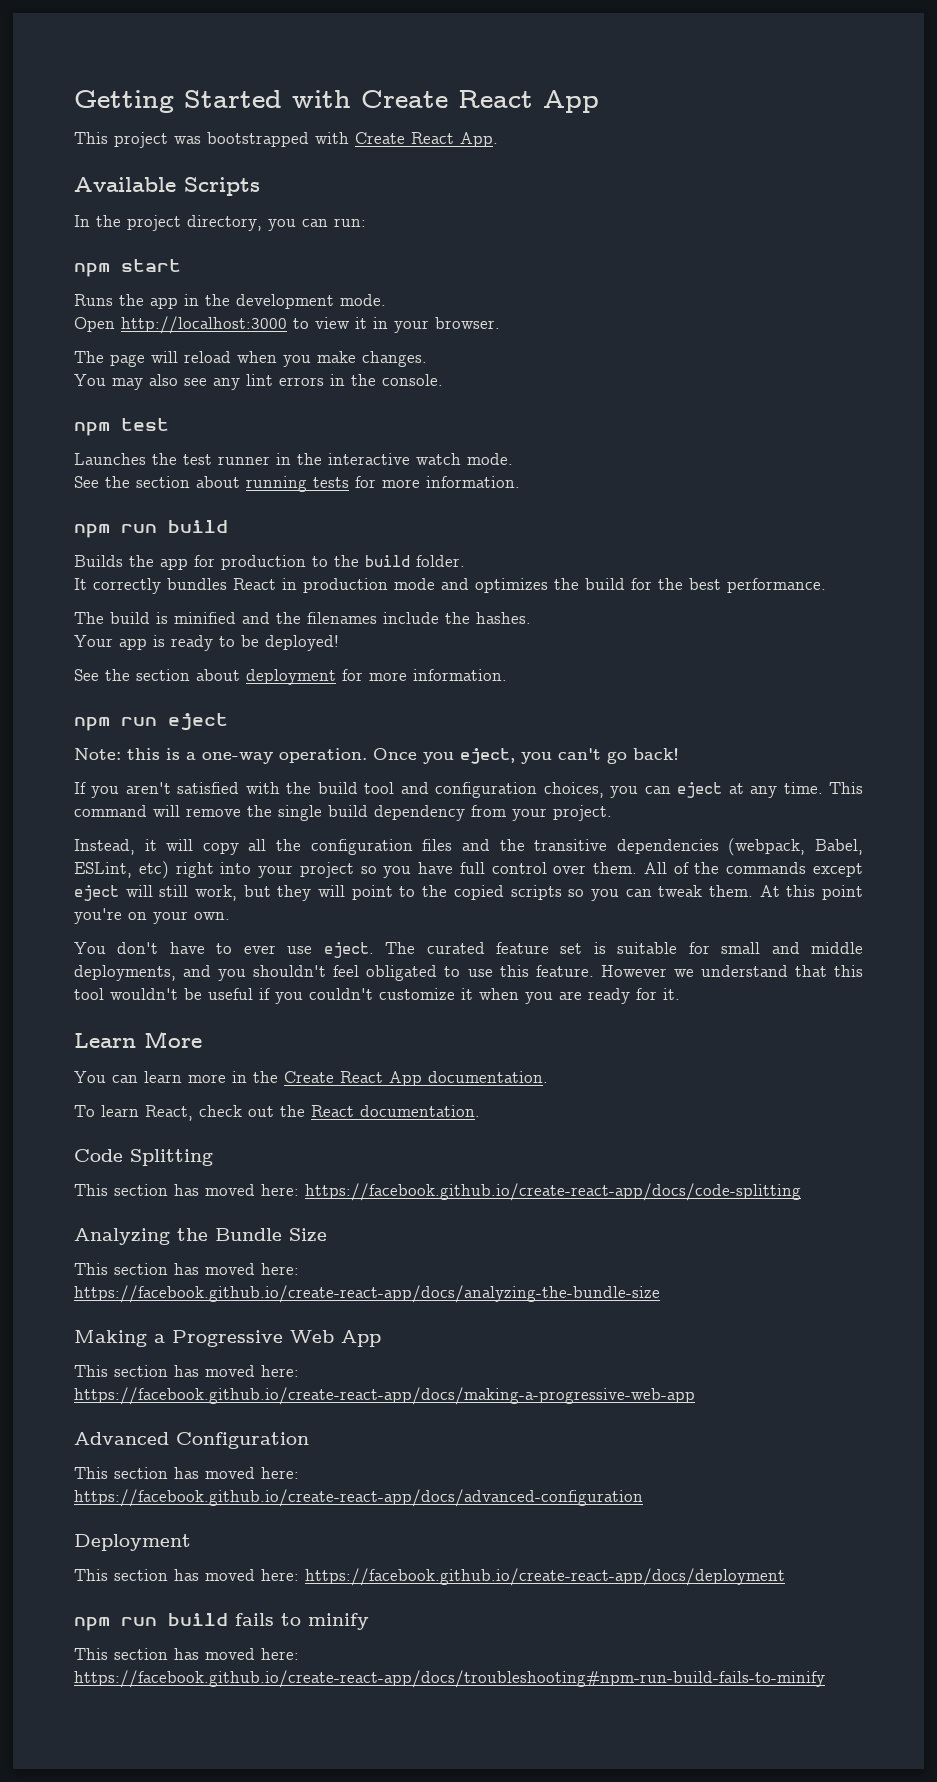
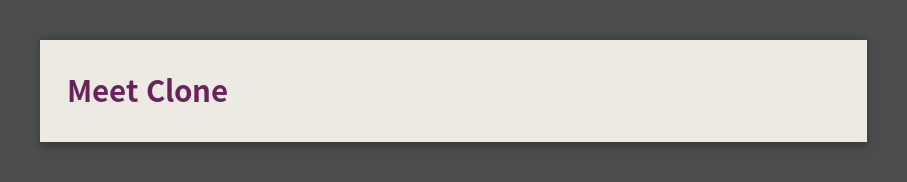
[74,90,599,113] [74,132,498,148] [74,177,260,196] [74,215,366,231] [74,259,181,277] [74,294,386,309] [74,316,500,334] [74,351,427,367] [74,374,443,390] [74,418,169,436] [74,453,513,465] [74,476,520,492] [74,520,228,538] [74,555,465,570] [74,578,826,594] [74,612,531,624] [74,635,339,651] [74,669,507,685] [74,713,228,731] [74,748,679,764] [74,782,864,798] [74,805,612,821] [74,838,864,856] [74,861,863,879] [74,885,864,901] [74,908,230,924] [74,942,863,958] [74,965,863,981] [74,988,680,1004] [74,1031,202,1048] [74,1071,548,1086] [74,1105,480,1121] [74,1149,213,1166] [74,1183,801,1201] [74,1228,327,1245] [74,1263,299,1275] [74,1285,660,1303] [74,1330,381,1347] [74,1365,299,1377] [74,1387,695,1405] [74,1432,309,1449] [74,1467,299,1479] [74,1489,643,1507] [74,1534,191,1551] [74,1568,785,1586] [74,1613,369,1631] [74,1648,299,1660] [74,1670,825,1688] Getting Started with Create React App // This project was bootstrapped with Create React App. // Available Scripts // In the project directory, you can run: // npm start // Runs the app in the development mode. // Open http://localhost:3000 to view it in your browser. // The page will reload when you make changes. // You may also see any lint errors in the console. // npm test // Launches the test runner in the interactive watch mode. // See the section about running tests for more information. // npm run build // Builds the app for production to the build folder. // It correctly bundles React in production mode and optimizes the build for the best performance. // The build is minified and the filenames include the hashes. // Your app is ready to be deployed! // See the section about deployment for more information. // npm run eject // Note: this is a one-way operation. Once you eject, you can't go back! // If you aren't satisfied with the build tool and configuration choices, you can eject at any time. This command will remove the single build dependency from your project. // Instead, it will copy all the configuration files and the transitive dependencies (webpack, Babel, ESLint, etc) right into your project so you have full control over them. All of the commands except eject will still work, but they will point to the copied scripts so you can tweak them. At this point you're on your own. // You don't have to ever use eject. The curated feature set is suitable for small and middle deployments, and you shouldn't feel obligated to use this feature. However we understand that this tool wouldn't be useful if you couldn't customize it when you are ready for it. // Learn More // You can learn more in the Create React App documentation. // To learn React, check out the React documentation. // Code Splitting // This section has moved here: https://facebook.github.io/create-react-app/docs/code-splitting // Analyzing the Bundle Size // This section has moved here: https://facebook.github.io/create-react-app/docs/analyzing-the-bundle-size // Making a Progressive Web App // This section has moved here: https://facebook.github.io/create-react-app/docs/making-a-progressive-web-app // Advanced Configuration // This section has moved here: https://facebook.github.io/create-react-app/docs/advanced-configuration // Deployment // This section has moved here: https://facebook.github.io/create-react-app/docs/deployment // npm run build fails to minify // This section has moved here: https://facebook.github.io/create-react-app/docs/troubleshooting#npm-run-build-fails-to-minify -> [67,78,228,102] Meet Clone

